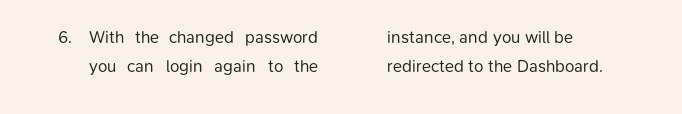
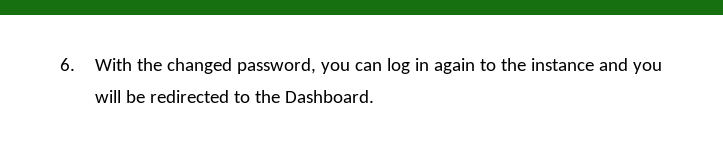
[245,31,318,46] password -> [237,58,317,74] password,
[165,60,203,75] login -> [387,58,430,74] log in
[386,31,455,46] instance, -> [531,58,595,71] instance

